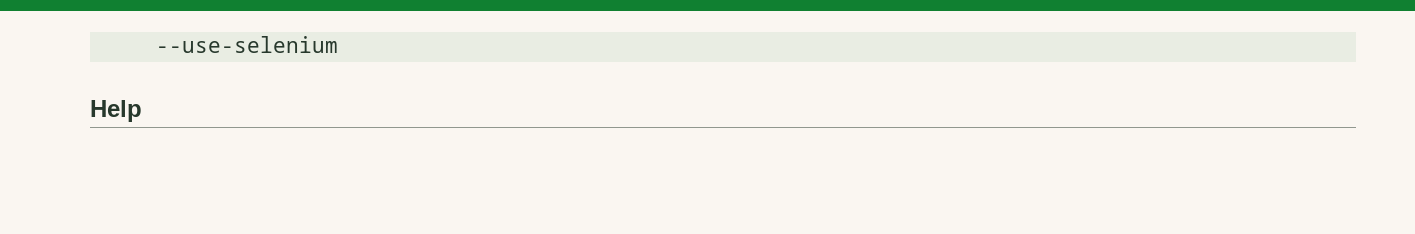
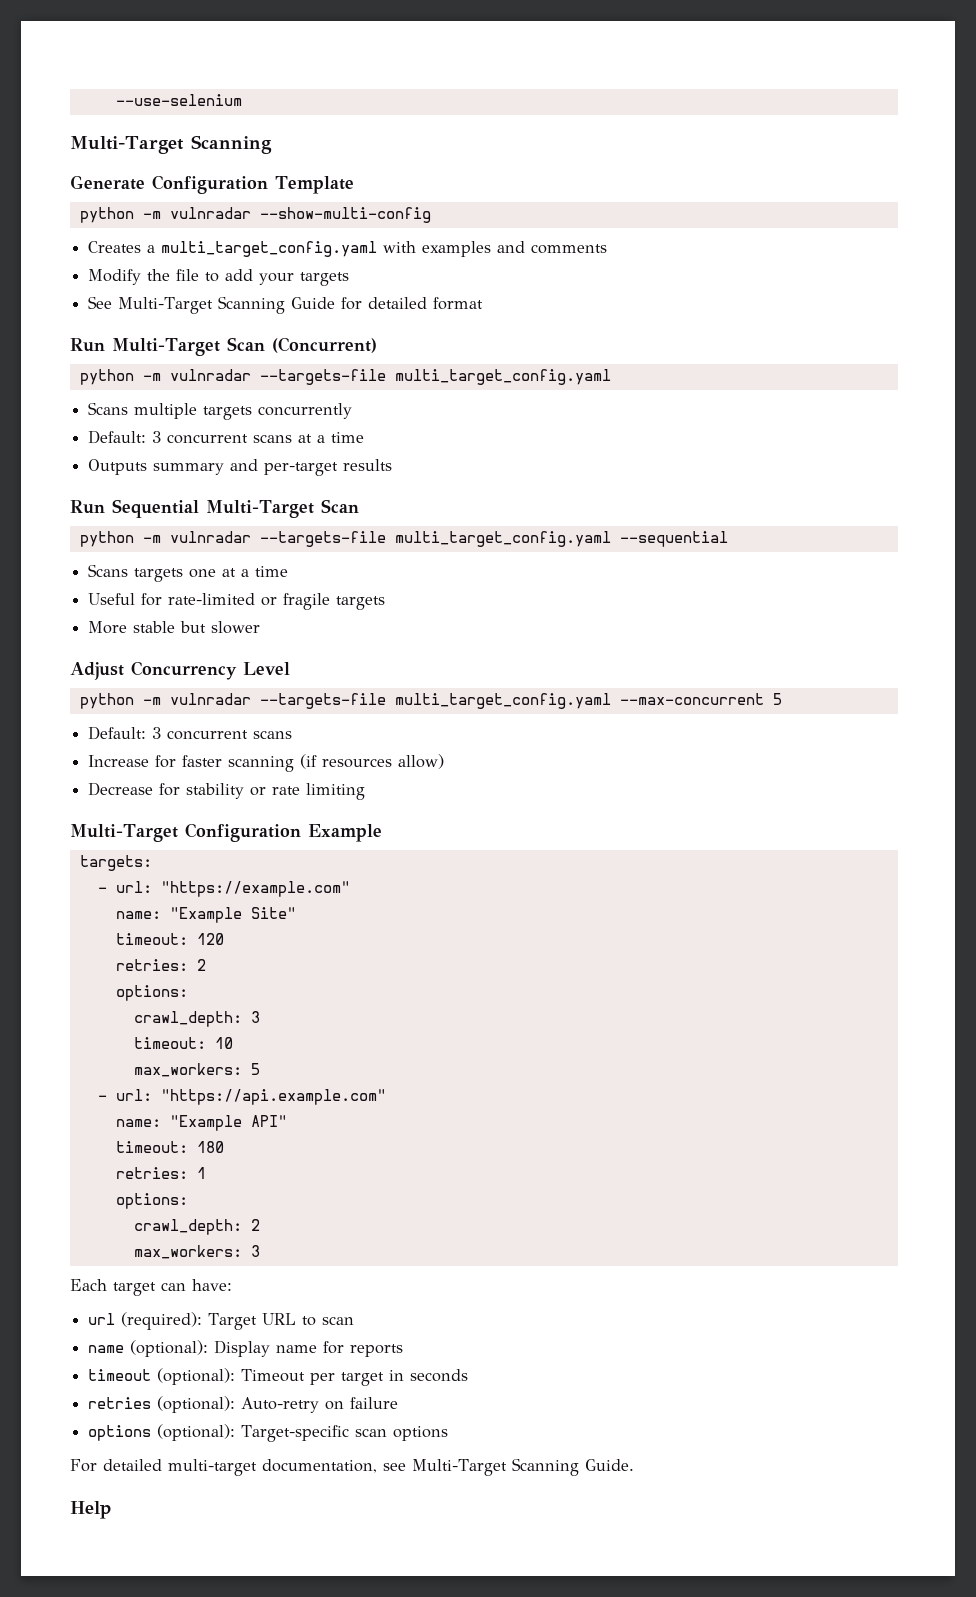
(338, 44) none -> [70,135,272,154] [70,175,354,194] [79,207,431,223] [88,241,608,257] [88,269,350,286] [88,296,484,314] [70,337,377,356] [79,369,611,385] [88,402,353,420] [88,430,365,444] [88,459,393,476] [70,499,359,518] [79,531,728,547] [88,564,289,582] [88,593,386,610] [88,621,261,634] [70,661,290,680] [79,693,782,709] [88,726,293,740] [88,754,445,772] [88,782,366,800] [70,823,382,842] [79,855,152,871] [97,881,350,897] [115,907,296,923] [115,933,224,945] [115,959,206,971] [115,985,188,1001] [133,1011,260,1027] [133,1037,233,1049] [133,1063,260,1077] [97,1089,386,1105] [115,1115,287,1131] [115,1141,224,1153] [115,1167,206,1179] [115,1193,188,1209] [133,1219,260,1235] [133,1245,260,1259] [70,1279,232,1296] [88,1312,355,1330] [88,1340,404,1357] [88,1368,469,1386] [88,1396,399,1413] [88,1424,449,1442] [70,1458,634,1476] // Multi-Target Scanning // Generate Configuration Template // python -m vulnradar --show-multi-config // Creates a multi_target_config.yaml with examples and comments // Modify the file to add your targets // See Multi-Target Scanning Guide for detailed format // Run Multi-Target Scan (Concurrent) // python -m vulnradar --targets-file multi_target_config.yaml // Scans multiple targets concurrently // Default: 3 concurrent scans at a time // Outputs summary and per-target results // Run Sequential Multi-Target Scan // python -m vulnradar --targets-file multi_target_config.yaml --sequential // Scans targets one at a time // Useful for rate-limited or fragile targets // More stable but slower // Adjust Concurrency Level // python -m vulnradar --targets-file multi_target_config.yaml --max-concurrent 5 // Default: 3 concurrent scans // Increase for faster scanning (if resources allow) // Decrease for stability or rate limiting // Multi-Target Configuration Example // targets: // - url: "https://example.com" // name: "Example Site" // timeout: 120 // retries: 2 // options: // crawl_depth: 3 // timeout: 10 // max_workers: 5 // - url: "https://api.example.com" // name: "Example API" // timeout: 180 // retries: 1 // options: // crawl_depth: 2 // max_workers: 3 // Each target can have: // url (required): Target URL to scan // name (optional): Display name for reports // timeout (optional): Timeout per target in seconds // retries (optional): Auto-retry on failure // options (optional): Target-specific scan options // For detailed multi-target documentation, see Multi-Target Scanning Guide.

